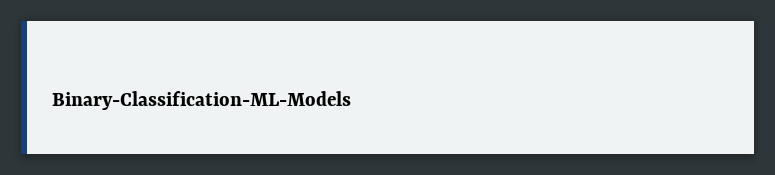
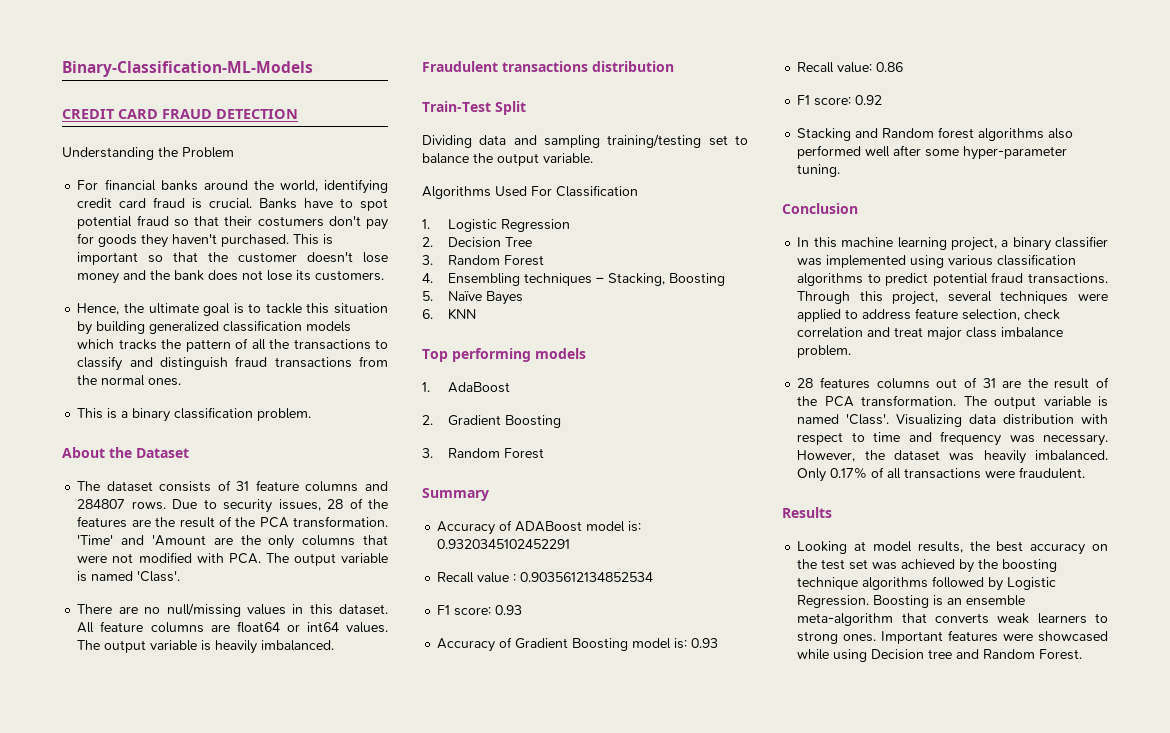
(351, 100) none -> [62,109,298,119] [62,147,234,160] [77,179,388,194] [77,197,388,211] [77,215,389,230] [77,233,334,248] [77,252,389,265] [77,270,385,284] [77,303,388,316] [77,320,352,335] [77,338,388,352] [77,356,388,371] [77,375,182,386] [77,407,312,422] [62,447,189,458] [77,480,388,492] [77,498,388,513] [77,516,388,528] [77,535,389,549] [77,552,388,566] [77,571,181,582] [77,603,388,617] [77,621,388,633] [77,640,335,654] [422,61,674,72] [422,101,526,115] [422,134,748,148] [422,153,593,166] [422,185,638,199] [422,219,570,232] [422,237,532,248] [422,255,544,266] [422,273,725,286] [422,291,523,305] [422,308,476,320] [422,348,586,362] [422,382,510,393] [422,415,561,428] [422,448,544,459] [422,488,489,501] [437,520,642,535] [437,539,571,549] [437,572,654,583] [437,605,523,616] [437,637,719,652] [797,62,904,73] [797,95,883,106] [797,127,1074,141] [797,145,1068,160] [797,164,841,177] [782,203,858,214] [797,236,1108,251] [797,254,1077,268] [797,272,1108,286] [797,291,1108,305] [797,308,1061,322] [797,327,1064,341] [797,345,852,358] [797,377,1109,389] [797,395,1108,409] [797,414,1108,427] [797,431,1108,446] [797,450,1108,464] [797,467,1086,482] [782,507,832,518] [797,541,1108,555] [797,559,1058,573] [797,576,1057,591] [797,595,1026,608] [797,613,1108,626] [797,630,1108,644] [797,649,1083,662] // CREDIT CARD FRAUD DETECTION // Understanding the Problem // For financial banks around the world, identifying credit card fraud is crucial. Banks have to spot potential fraud so that their costumers don't pay for goods they haven't purchased. This is important so that the customer doesn't lose money and the bank does not lose its customers. // Hence, the ultimate goal is to tackle this situation by building generalized classification models which tracks the pattern of all the transactions to classify and distinguish fraud transactions from the normal ones. // This is a binary classification problem. // About the Dataset // The dataset consists of 31 feature columns and 284807 rows. Due to security issues, 28 of the features are the result of the PCA transformation. 'Time' and 'Amount are the only columns that were not modified with PCA. The output variable is named 'Class'. // There are no null/missing values in this dataset. All feature columns are float64 or int64 values. The output variable is heavily imbalanced. // Fraudulent transactions distribution // Train-Test Split // Dividing data and sampling training/testing set to balance the output variable. // Algorithms Used For Classification // 1. Logistic Regression // 2. Decision Tree // 3. Random Forest // 4. Ensembling techniques – Stacking, Boosting // 5. Naïve Bayes // 6. KNN // Top performing models // 1. AdaBoost // 2. Gradient Boosting // 3. Random Forest // Summary // Accuracy of ADABoost model is: 0.9320345102452291 // Recall value : 0.9035612134852534 // F1 score: 0.93 // Accuracy of Gradient Boosting model is: 0.93 // Recall value: 0.86 // F1 score: 0.92 // Stacking and Random forest algorithms also performed well after some hyper-parameter tuning. // Conclusion // In this machine learning project, a binary classifier was implemented using various classification algorithms to predict potential fraud transactions. Through this project, several techniques were applied to address feature selection, check correlation and treat major class imbalance problem. // 28 features columns out of 31 are the result of the PCA transformation. The output variable is named 'Class'. Visualizing data distribution with respect to time and frequency was necessary. However, the dataset was heavily imbalanced. Only 0.17% of all transactions were fraudulent. // Results // Looking at model results, the best accuracy on the test set was achieved by the boosting technique algorithms followed by Logistic Regression. Boosting is an ensemble meta-algorithm that converts weak learners to strong ones. Important features were showcased while using Decision tree and Random Forest.

